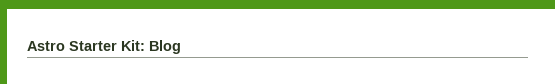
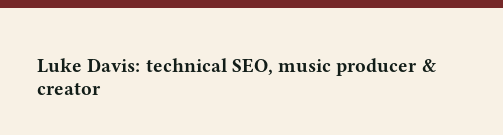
[27,40,181,54] Astro Starter Kit: Blog -> [37,58,436,76] [37,82,101,95] Luke Davis: technical SEO, music producer & creator

